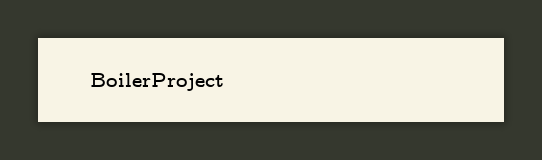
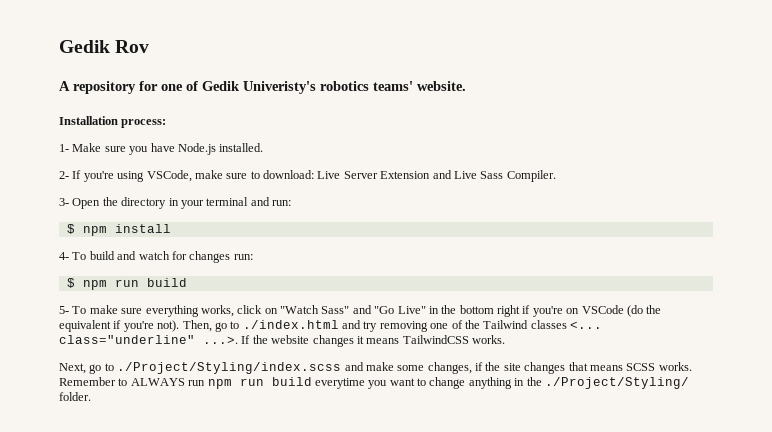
[90,73,224,91] BoilerProject -> [59,40,150,53] [59,81,466,94] [59,116,167,128] [59,143,264,155] [59,170,556,182] [59,197,291,209] [66,224,171,236] [59,251,253,263] [66,278,187,290] [59,305,662,317] [59,320,602,332] [59,335,505,347] [59,362,692,374] [59,377,689,389] [59,392,91,401] Gedik Rov // A repository for one of Gedik Univeristy's robotics teams' website. // Installation process: // 1- Make sure you have Node.js installed. // 2- If you're using VSCode, make sure to download: Live Server Extension and Live Sass Compiler. // 3- Open the directory in your terminal and run: // $ npm install // 4- To build and watch for changes run: // $ npm run build // 5- To make sure everything works, click on "Watch Sass" and "Go Live" in the bottom right if you're on VSCode (do the equivalent if you're not). Then, go to ./index.html and try removing one of the Tailwind classes <... class="underline" ...>. If the website changes it means TailwindCSS works. // Next, go to ./Project/Styling/index.scss and make some changes, if the site changes that means SCSS works. Remember to ALWAYS run npm run build everytime you want to change anything in the ./Project/Styling/ folder.

